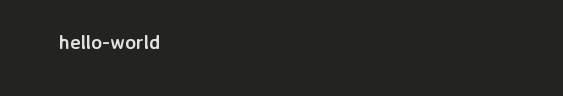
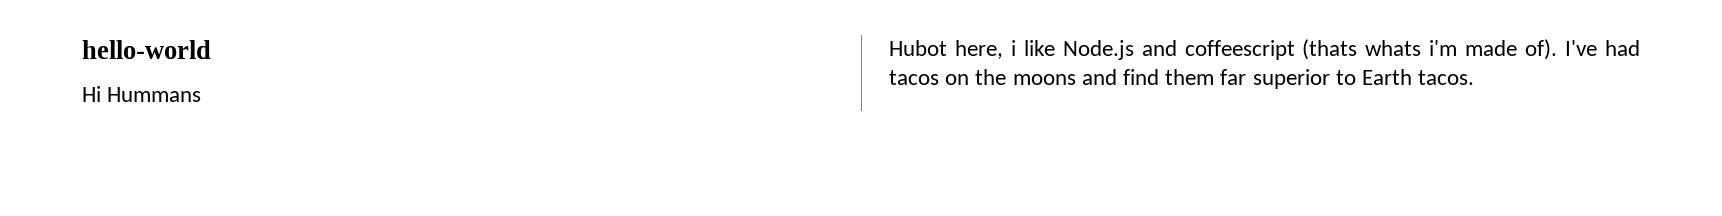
(160, 42) none -> [82,86,202,102] [889,39,1640,60] [889,69,1475,89] // Hi Hummans // Hubot here, i like Node.js and coffeescript (thats whats i'm made of). I've had tacos on the moons and find them far superior to Earth tacos.

